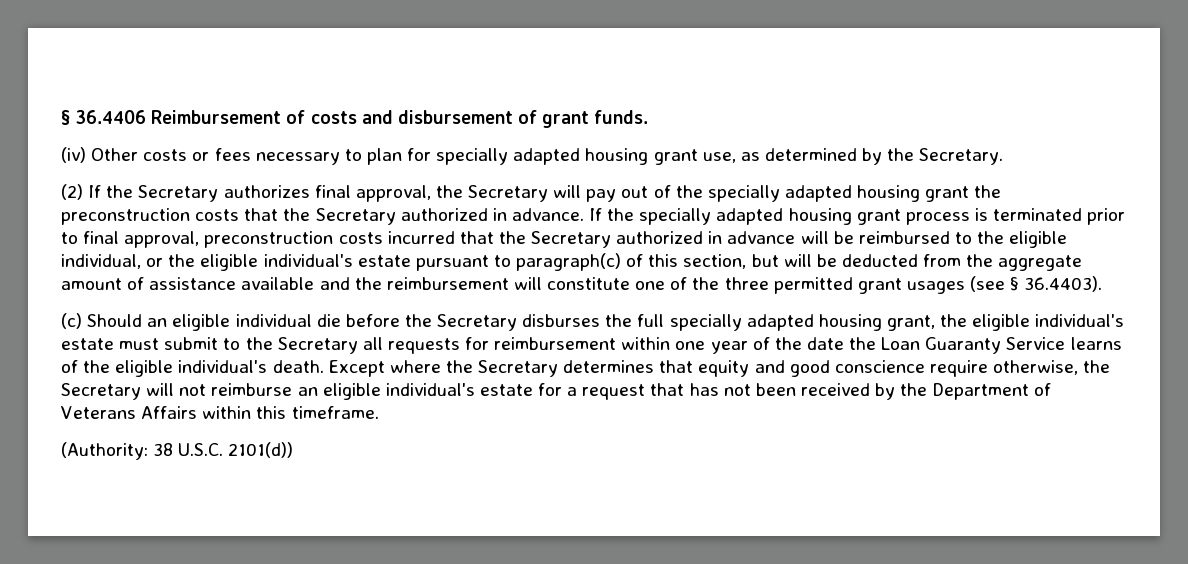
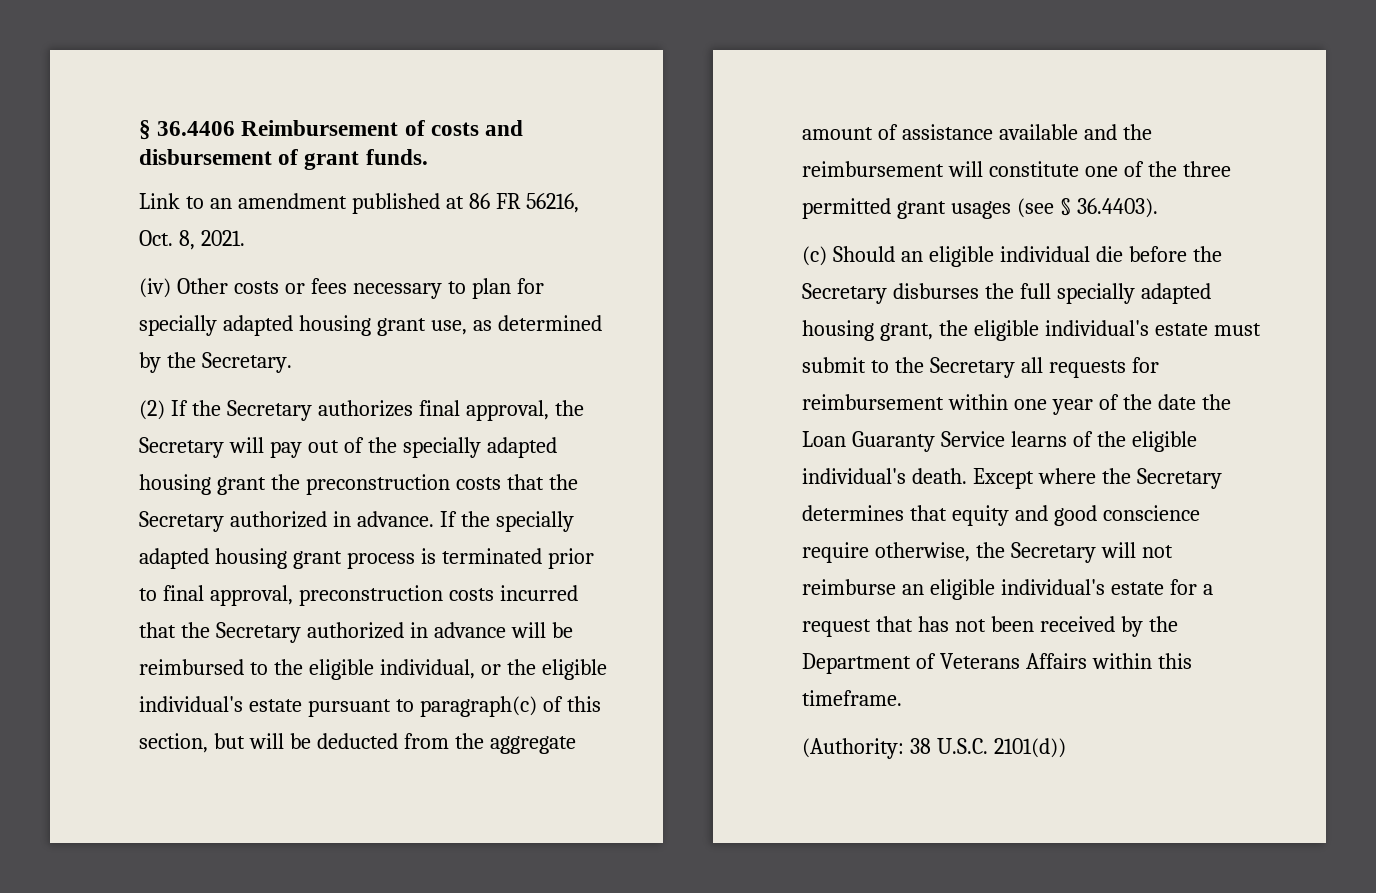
(649, 117) none -> [139,193,579,214] [139,230,245,250] // Link to an amendment published at 86 FR 56216, Oct. 8, 2021.

